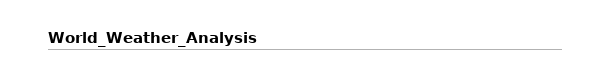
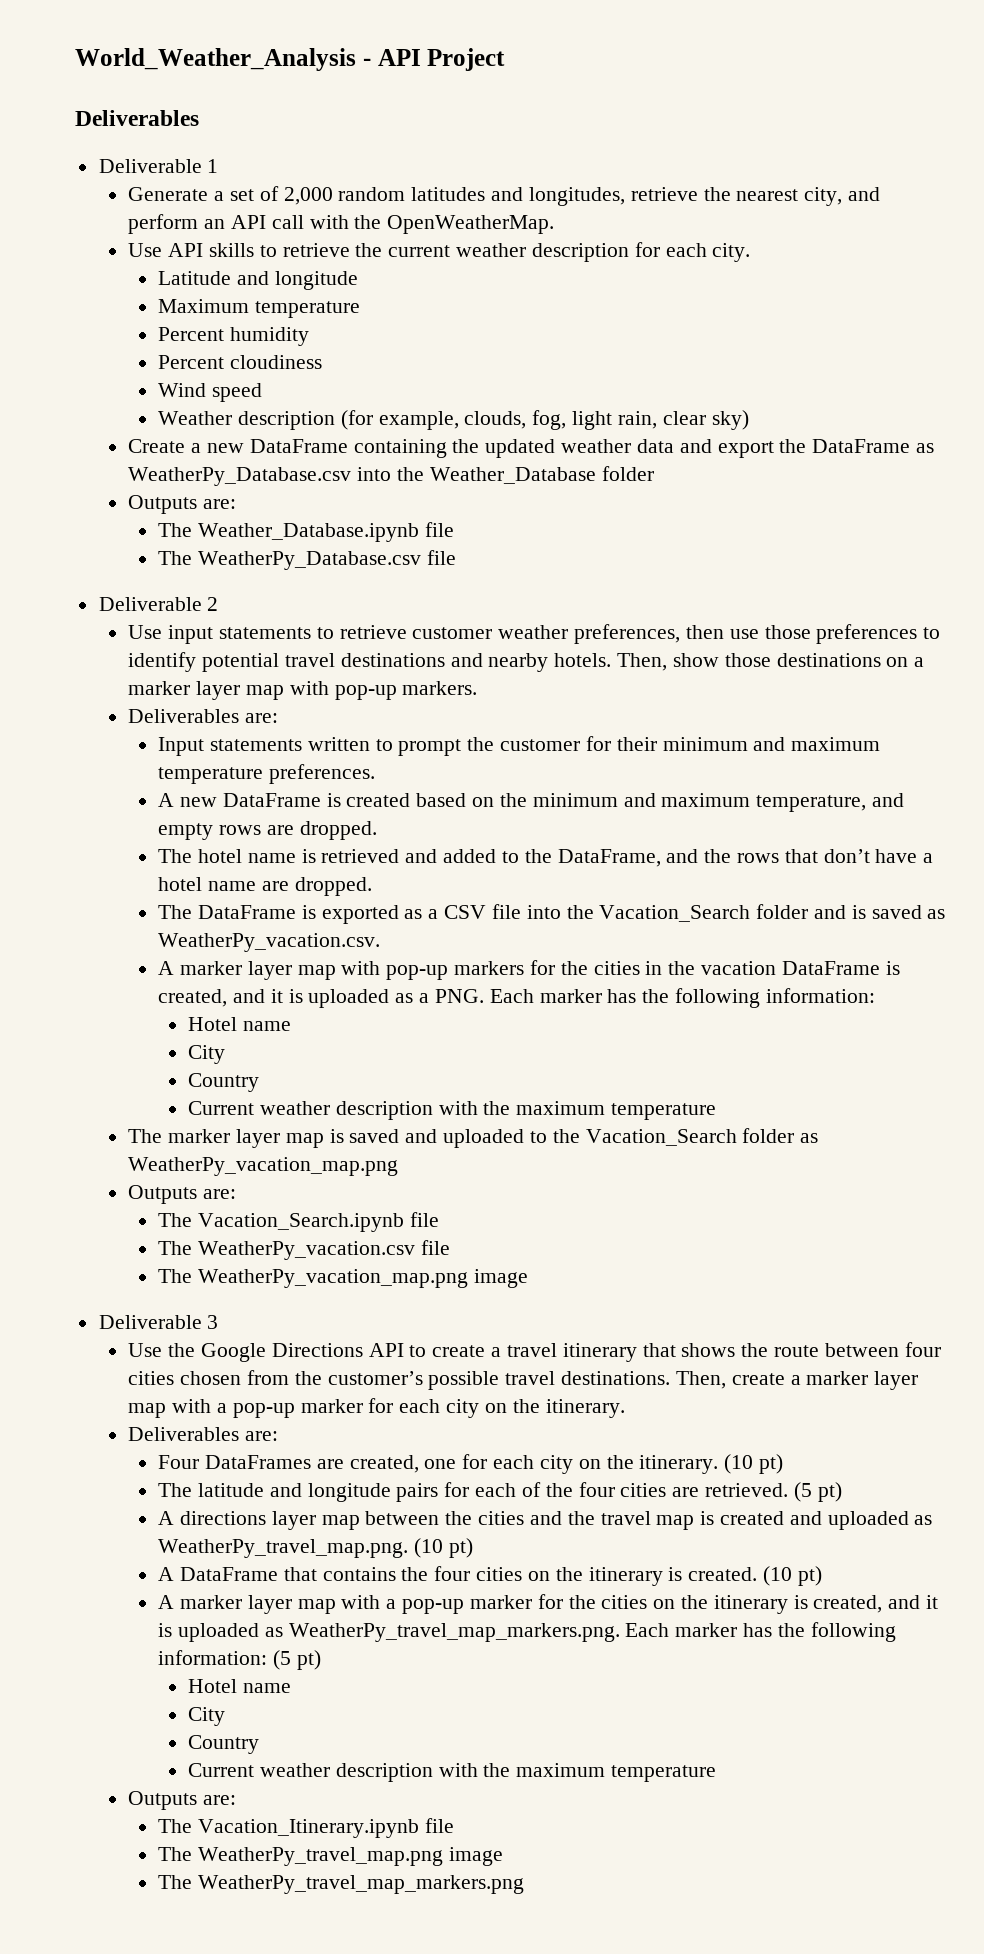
(257, 39) none -> [362,48,506,71] [75,110,199,126] [98,159,219,173] [128,186,880,206] [128,214,555,234] [128,242,751,262] [158,271,358,290] [158,299,361,318] [158,327,310,346] [158,355,323,369] [158,383,263,402] [158,410,749,430] [128,439,934,458] [128,466,654,486] [128,495,237,514] [158,522,454,542] [158,550,456,570] [98,597,219,611] [128,624,941,644] [128,652,925,672] [128,681,478,700] [128,709,279,723] [158,736,881,756] [158,764,376,784] [158,793,904,812] [158,821,377,840] [158,849,934,867] [158,877,372,896] [158,904,946,924] [158,933,381,952] [158,960,900,980] [158,988,875,1008] [188,1017,291,1031] [188,1045,226,1064] [188,1073,260,1092] [188,1101,716,1120] [128,1128,819,1148] [128,1157,399,1176] [128,1185,237,1204] [158,1212,439,1232] [158,1240,450,1260] [158,1269,528,1288] [98,1315,219,1329] [128,1342,941,1362] [128,1370,919,1390] [128,1398,625,1418] [128,1427,279,1441] [158,1454,783,1474] [158,1482,842,1502] [158,1511,933,1530] [158,1538,473,1558] [158,1566,822,1586] [158,1594,938,1614] [158,1622,896,1642] [158,1650,321,1670] [188,1679,291,1693] [188,1707,226,1726] [188,1735,260,1754] [188,1763,716,1782] [128,1791,237,1810] [158,1818,454,1838] [158,1847,503,1866] [158,1875,525,1894] - API Project // Deliverables // Deliverable 1 // Generate a set of 2,000 random latitudes and longitudes, retrieve the nearest city, and perform an API call with the OpenWeatherMap. // Use API skills to retrieve the current weather description for each city. // Latitude and longitude // Maximum temperature // Percent humidity // Percent cloudiness // Wind speed // Weather description (for example, clouds, fog, light rain, clear sky) // Create a new DataFrame containing the updated weather data and export the DataFrame as WeatherPy_Database.csv into the Weather_Database folder // Outputs are: // The Weather_Database.ipynb file // The WeatherPy_Database.csv file // Deliverable 2 // Use input statements to retrieve customer weather preferences, then use those preferences to identify potential travel destinations and nearby hotels. Then, show those destinations on a marker layer map with pop-up markers. // Deliverables are: // Input statements written to prompt the customer for their minimum and maximum temperature preferences. // A new DataFrame is created based on the minimum and maximum temperature, and empty rows are dropped. // The hotel name is retrieved and added to the DataFrame, and the rows that don’t have a hotel name are dropped. // The DataFrame is exported as a CSV file into the Vacation_Search folder and is saved as WeatherPy_vacation.csv. // A marker layer map with pop-up markers for the cities in the vacation DataFrame is created, and it is uploaded as a PNG. Each marker has the following information: // Hotel name // City // Country // Current weather description with the maximum temperature // The marker layer map is saved and uploaded to the Vacation_Search folder as WeatherPy_vacation_map.png // Outputs are: // The Vacation_Search.ipynb file // The WeatherPy_vacation.csv file // The WeatherPy_vacation_map.png image // Deliverable 3 // Use the Google Directions API to create a travel itinerary that shows the route between four cities chosen from the customer’s possible travel destinations. Then, create a marker layer map with a pop-up marker for each city on the itinerary. // Deliverables are: // Four DataFrames are created, one for each city on the itinerary. (10 pt) // The latitude and longitude pairs for each of the four cities are retrieved. (5 pt) // A directions layer map between the cities and the travel map is created and uploaded as WeatherPy_travel_map.png. (10 pt) // A DataFrame that contains the four cities on the itinerary is created. (10 pt) // A marker layer map with a pop-up marker for the cities on the itinerary is created, and it is uploaded as WeatherPy_travel_map_markers.png. Each marker has the following information: (5 pt) // Hotel name // City // Country // Current weather description with the maximum temperature // Outputs are: // The Vacation_Itinerary.ipynb file // The WeatherPy_travel_map.png image // The WeatherPy_travel_map_markers.png

